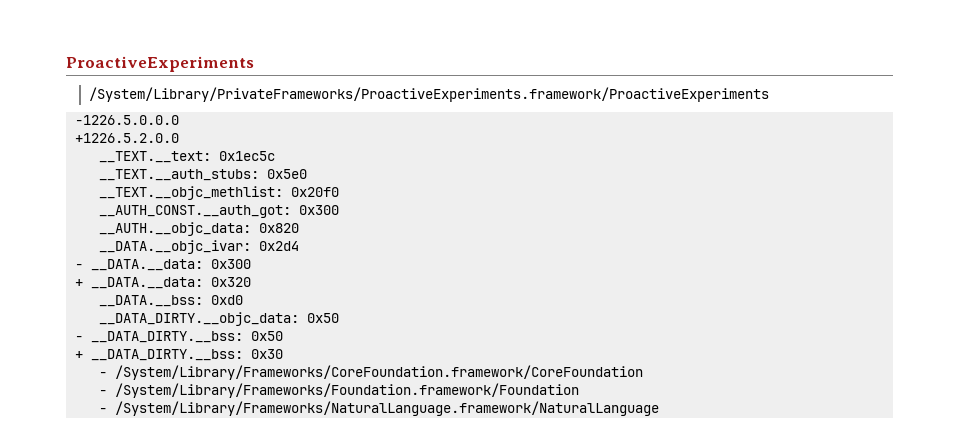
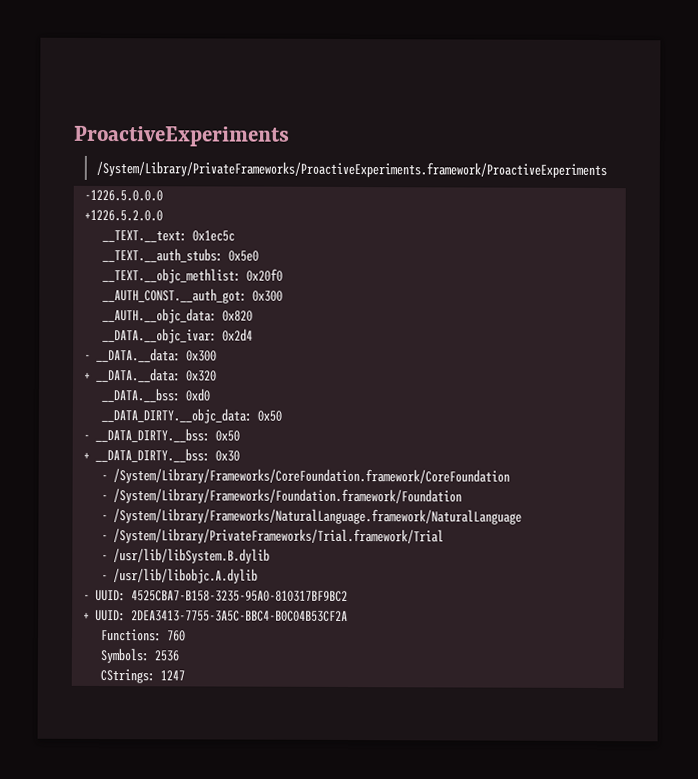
(659, 408) none -> [100,528,444,545] [100,548,270,564] [100,568,258,584] [82,589,348,602] [82,609,348,622] [99,629,186,642] [99,648,179,664] [99,669,185,684] // - /System/Library/PrivateFrameworks/Trial.framework/Trial // - /usr/lib/libSystem.B.dylib // - /usr/lib/libobjc.A.dylib // - UUID: 4525CBA7-B158-3235-95A0-810317BF9BC2 // + UUID: 2DEA3413-7755-3A5C-BBC4-B0C04B53CF2A // Functions: 760 // Symbols: 2536 // CStrings: 1247

